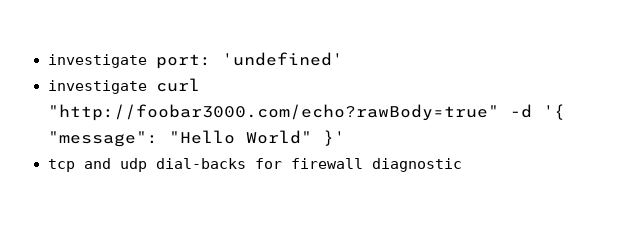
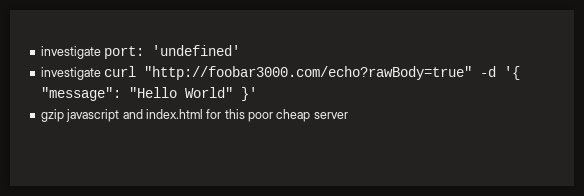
[47,158,462,172] tcp and udp dial-backs for firewall diagnostic -> [40,109,348,122] gzip javascript and index.html for this poor cheap server

